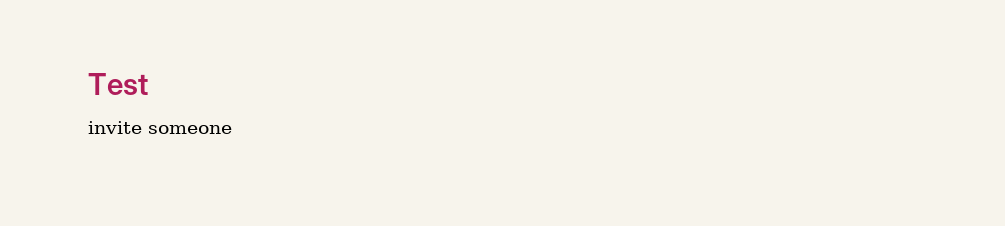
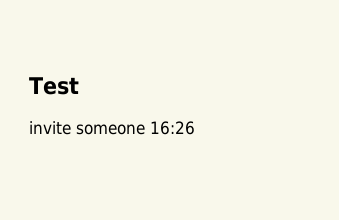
(232, 129) none -> [150,121,195,135] 16:26

